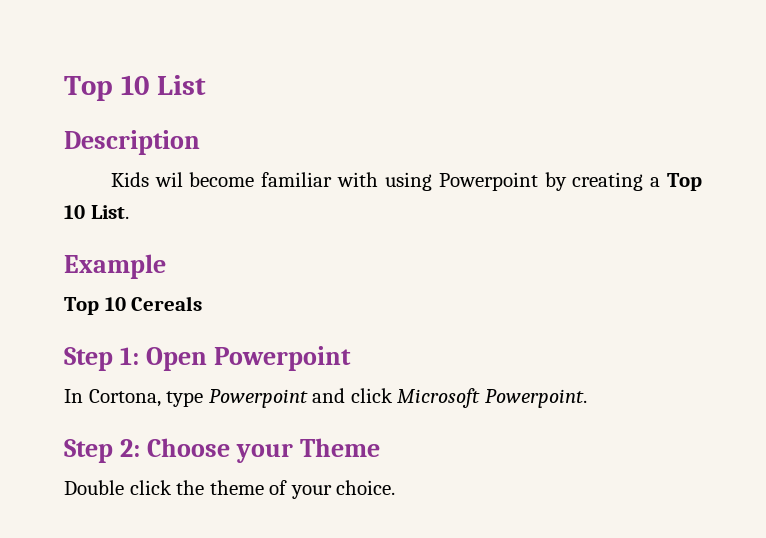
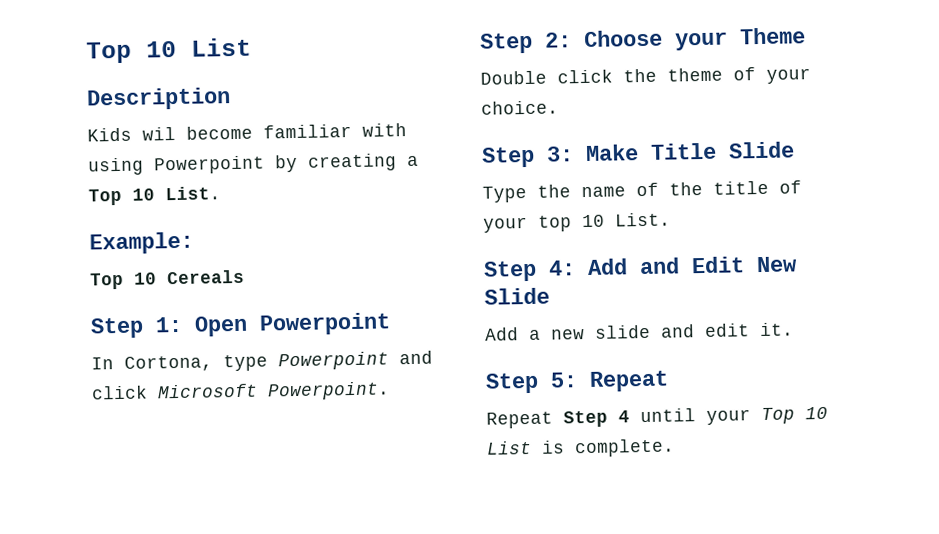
[64,254,166,279] Example -> [89,231,194,255] Example:
(396, 487) none -> [481,141,795,168] [482,180,802,203] [483,212,671,233] [483,256,798,282] [484,287,550,305] [485,322,794,341] [485,370,669,394] [486,406,828,429] [486,438,675,458] // Step 3: Make Title Slide // Type the name of the title of your top 10 List. // Step 4: Add and Edit New Slide // Add a new slide and edit it. // Step 5: Repeat // Repeat Step 4 until your Top 10 List is complete.

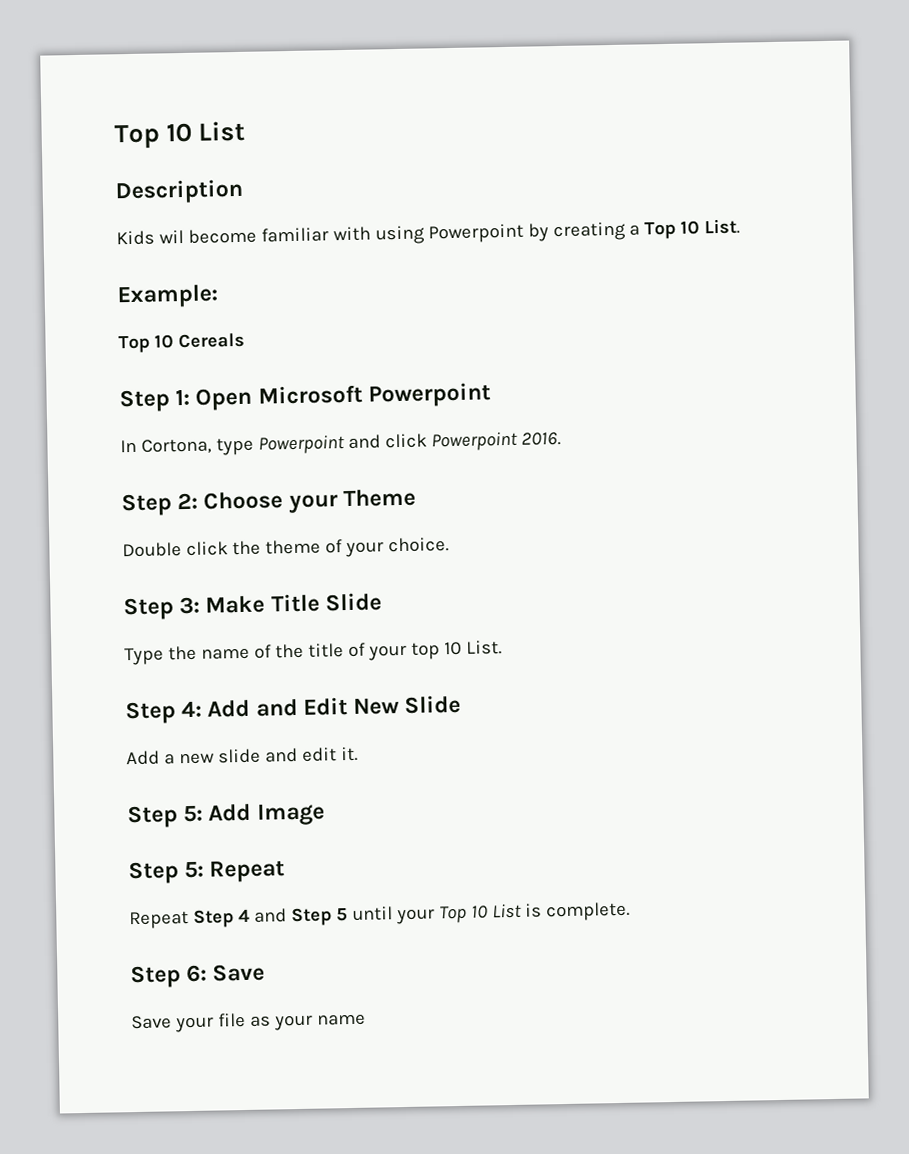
(248, 326) none -> [257,384,363,405] Microsoft
[157,381,390,401] Microsoft Powerpoint. -> [430,431,561,452] Powerpoint 2016.
(794, 329) none -> [127,803,325,829] // Step 5: Add Image
(630, 416) none -> [253,907,348,927] and Step 5
(675, 448) none -> [130,963,266,989] [131,1012,366,1033] // Step 6: Save // Save your file as your name

